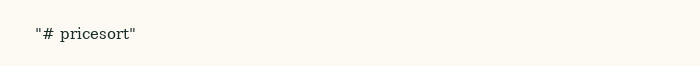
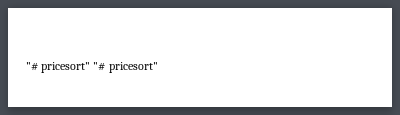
[35,27,136,42] "# pricesort" -> [26,62,158,73] "# pricesort" "# pricesort"

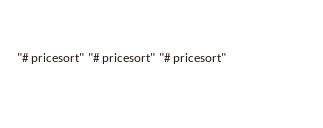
[26,62,158,73] "# pricesort" "# pricesort" -> [17,53,226,64] "# pricesort" "# pricesort" "# pricesort"

